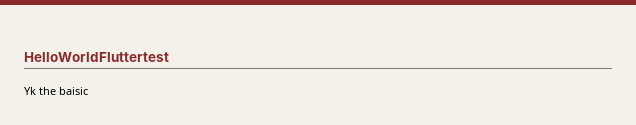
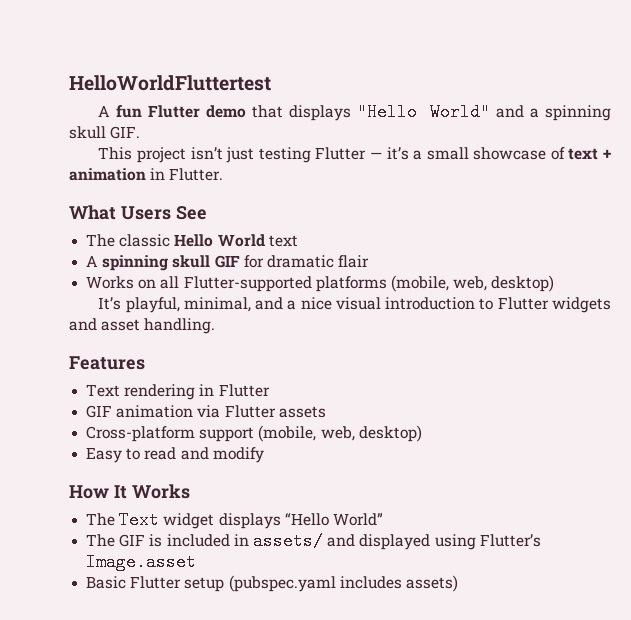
[24,87,88,95] Yk the baisic -> [98,103,611,121] [69,126,141,139] [98,147,611,163] [69,168,224,181] [69,205,207,220] [86,234,298,247] [86,255,370,271] [86,275,555,292] [98,297,611,313] [69,318,216,334] [69,356,145,370] [86,384,270,400] [86,405,326,418] [86,425,422,442] [86,447,264,463] [69,484,190,499] [86,511,383,529] [86,532,541,550] [86,553,197,571] [86,575,458,592] A fun Flutter demo that displays "Hello World" and a spinning skull GIF. // This project isn’t just testing Flutter — it’s a small showcase of text + animation in Flutter. // What Users See // The classic Hello World text // A spinning skull GIF for dramatic flair // Works on all Flutter-supported platforms (mobile, web, desktop) // It’s playful, minimal, and a nice visual introduction to Flutter widgets and asset handling. // Features // Text rendering in Flutter // GIF animation via Flutter assets // Cross-platform support (mobile, web, desktop) // Easy to read and modify // How It Works // The Text widget displays “Hello World” // The GIF is included in assets/ and displayed using Flutter’s Image.asset // Basic Flutter setup (pubspec.yaml includes assets)

